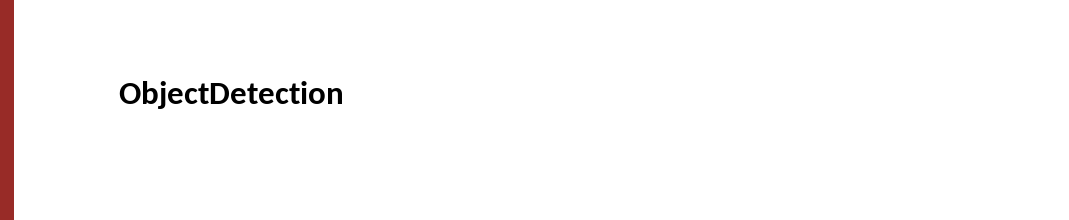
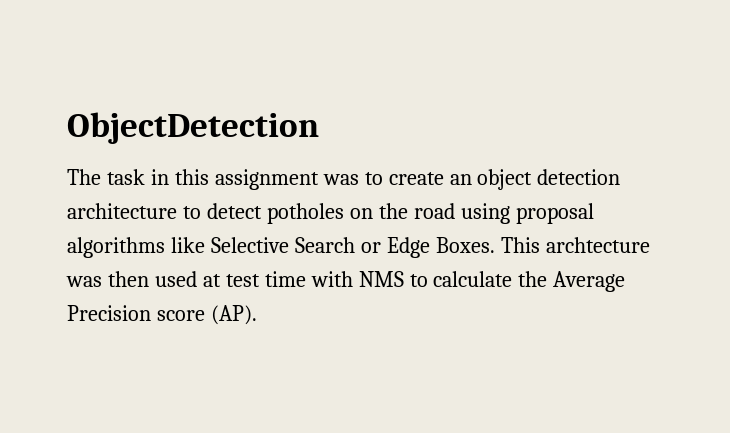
(344, 95) none -> [67,169,621,190] [67,203,594,224] [67,237,650,258] [66,271,626,292] [67,305,257,325] // The task in this assignment was to create an object detection architecture to detect potholes on the road using proposal algorithms like Selective Search or Edge Boxes. This archtecture was then used at test time with NMS to calculate the Average Precision score (AP).

